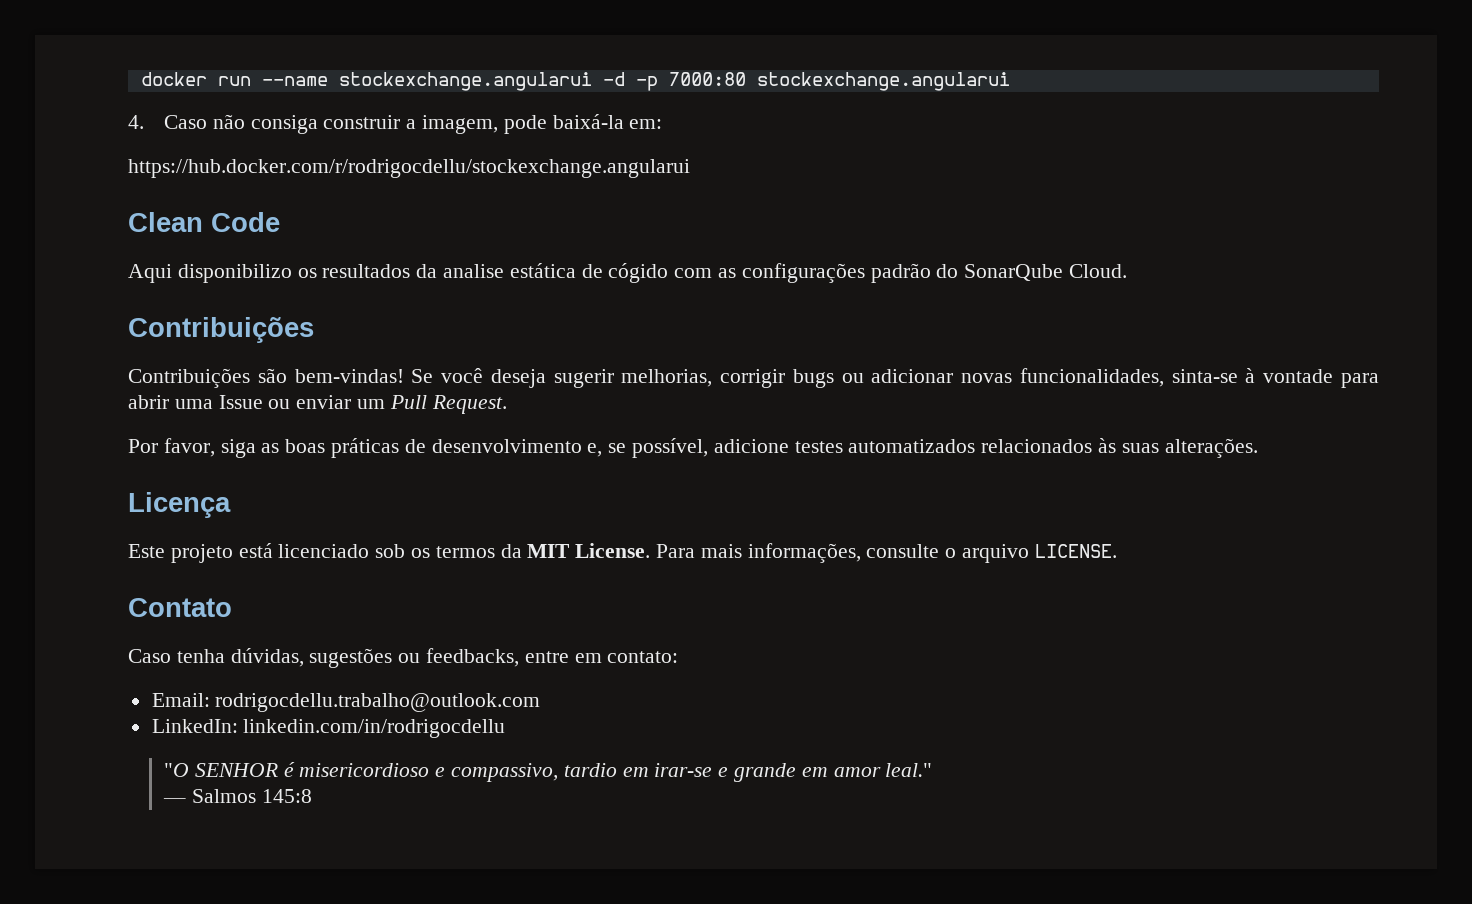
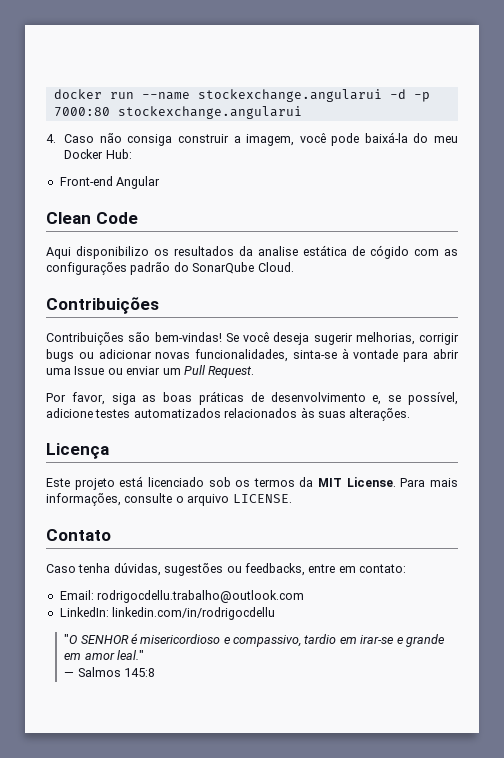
(498, 124) none -> [299,133,326,143] você
[629,119,663,129] [128,159,690,178] em: // https://hub.docker.com/r/rodrigocdellu/stockexchange.angularui -> [413,133,459,143] [64,149,132,159] [59,176,161,189] do meu Docker Hub: // Front-end Angular

